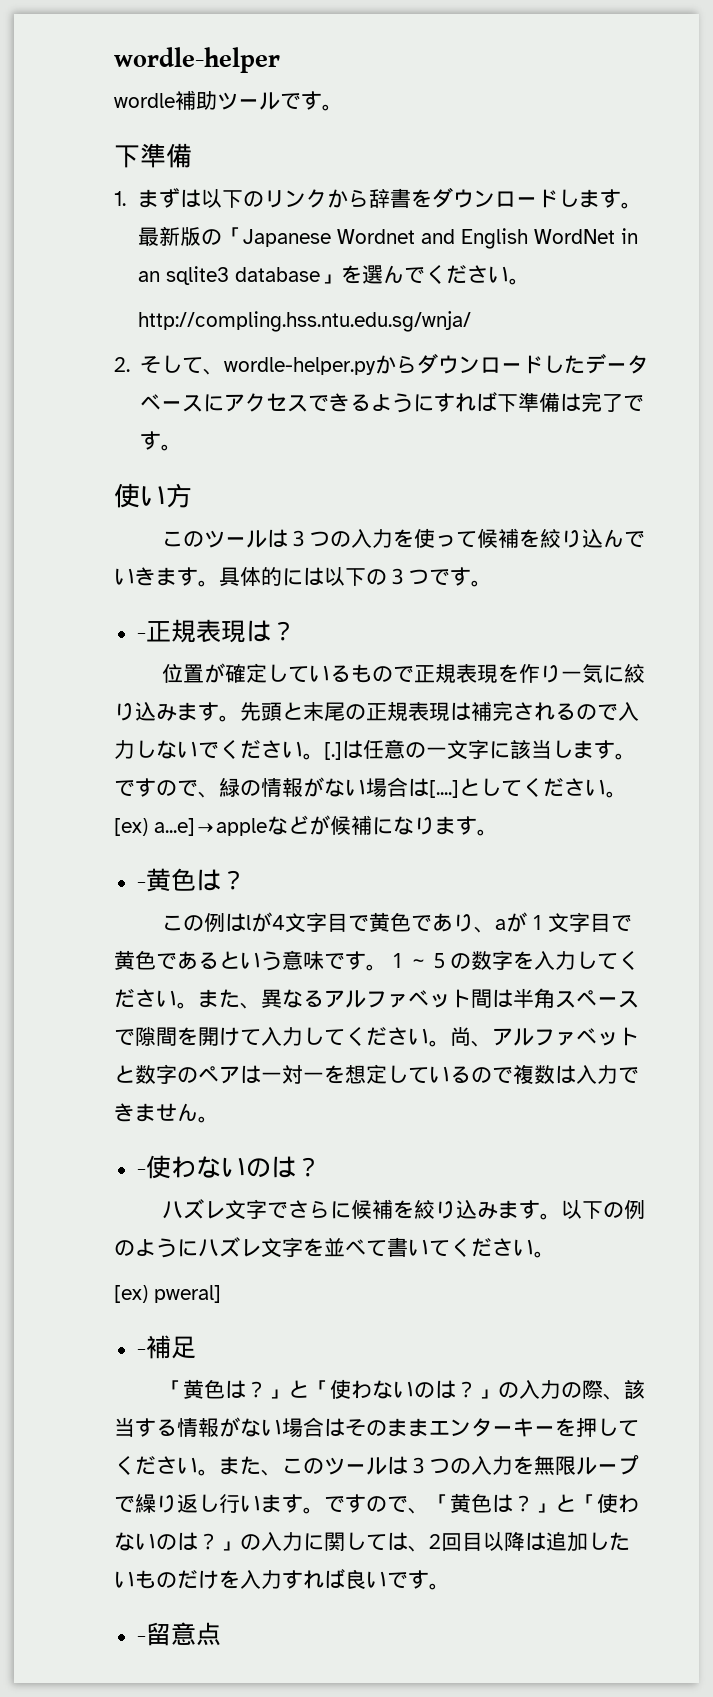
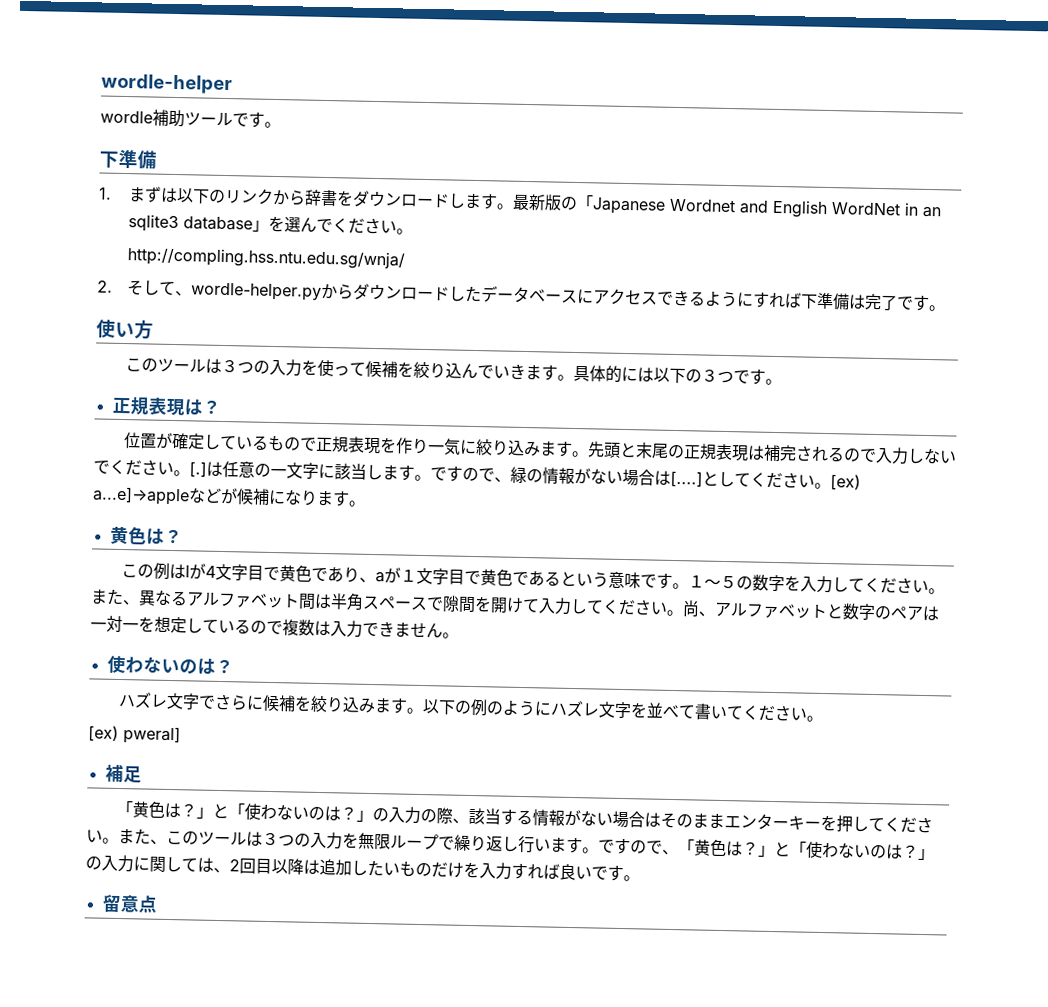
[136,633,146,640] - -> (782, 382) none
[136,882,146,889] - -> (366, 503) none
[136,1169,146,1176] - -> (459, 635) none
[136,1349,146,1356] - -> (181, 735) none
[136,1636,146,1643] - -> (640, 878) none

